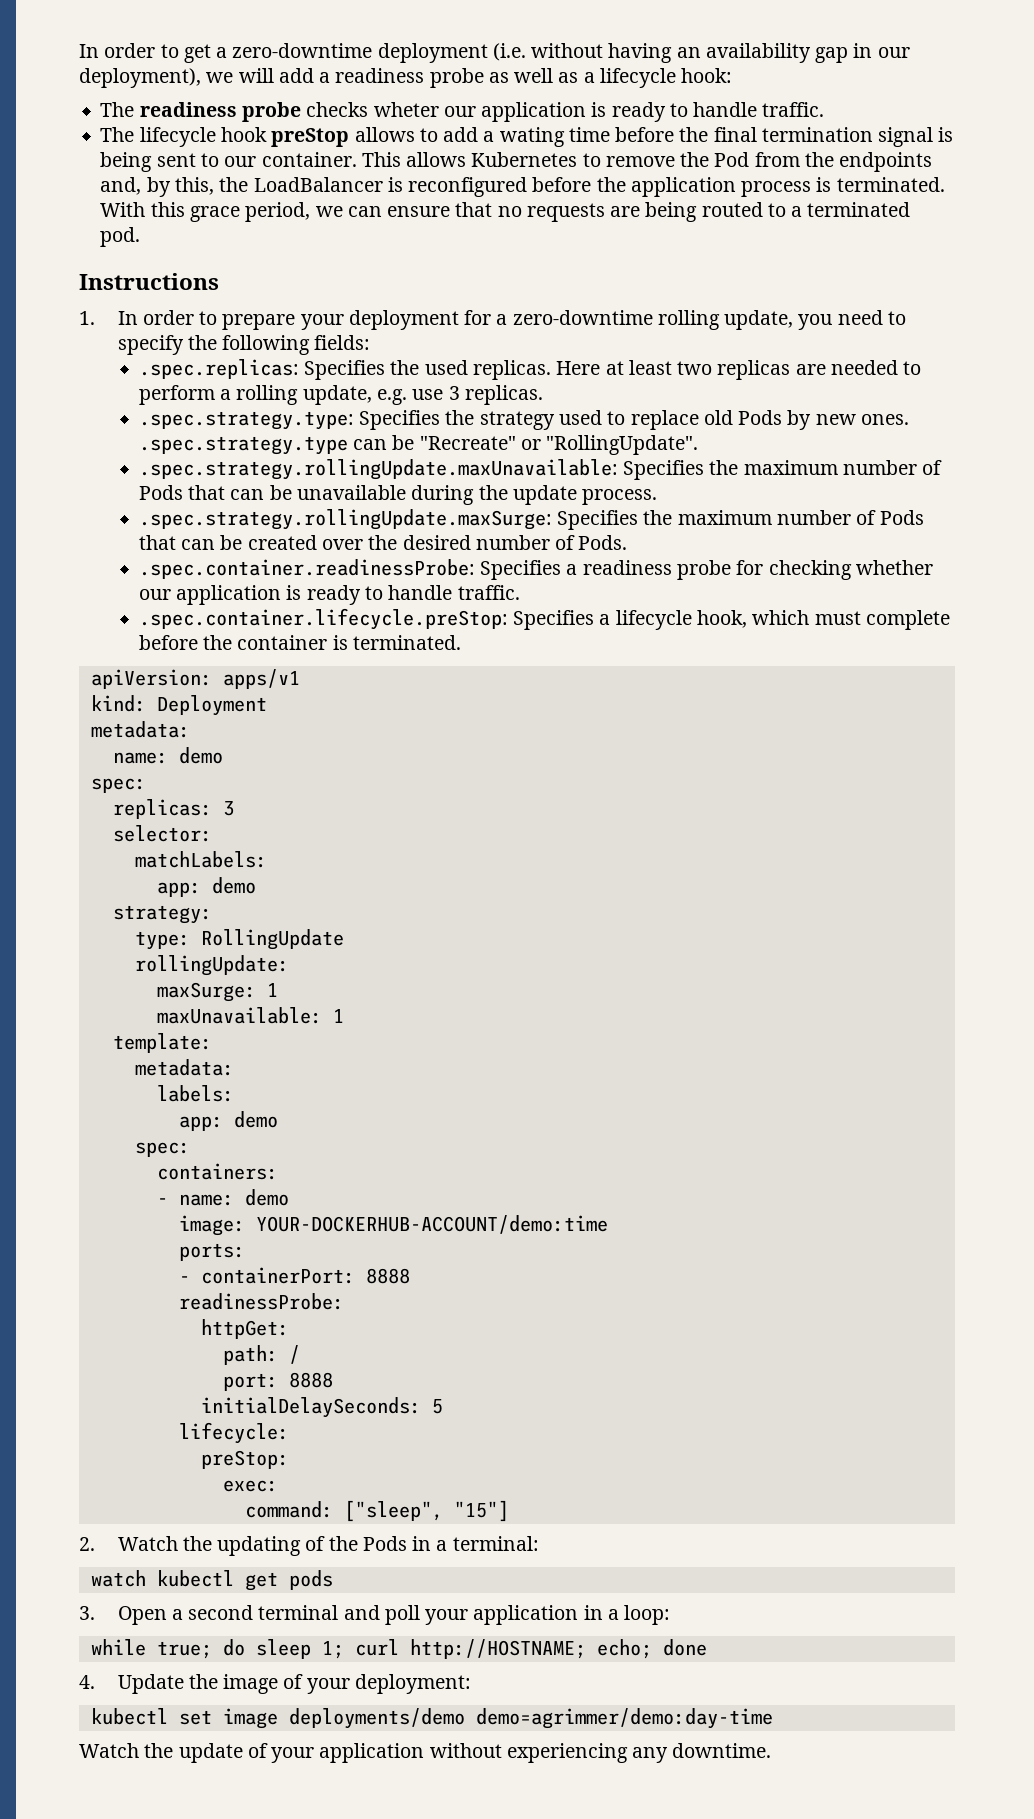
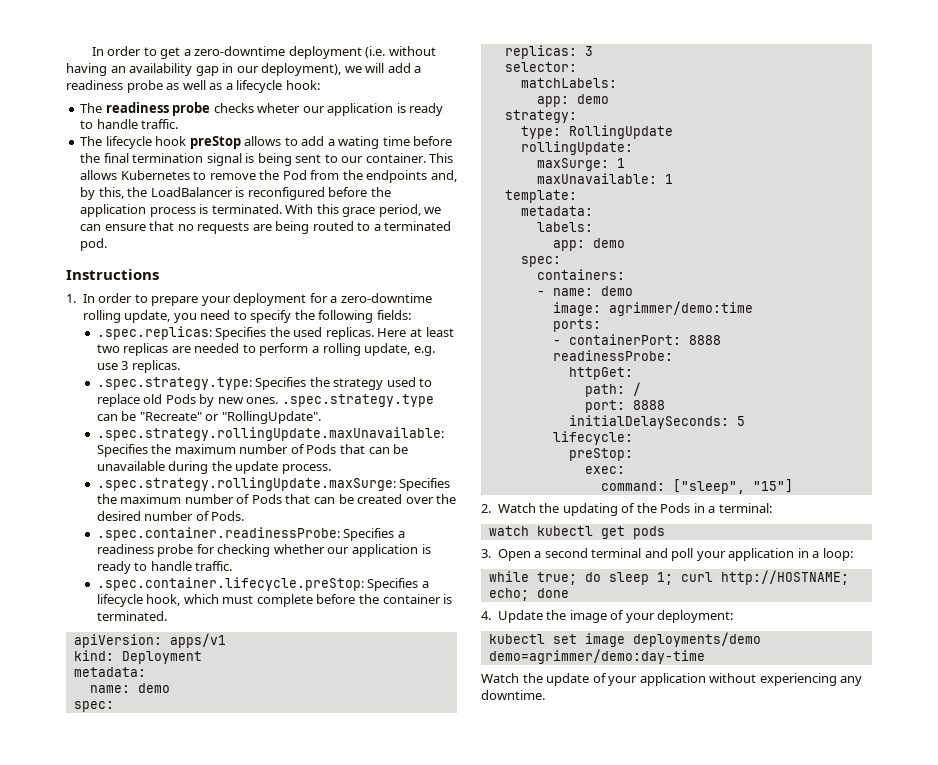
[255,1215,608,1234] YOUR-DOCKERHUB-ACCOUNT/demo:time -> [608,301,753,316] agrimmer/demo:time

